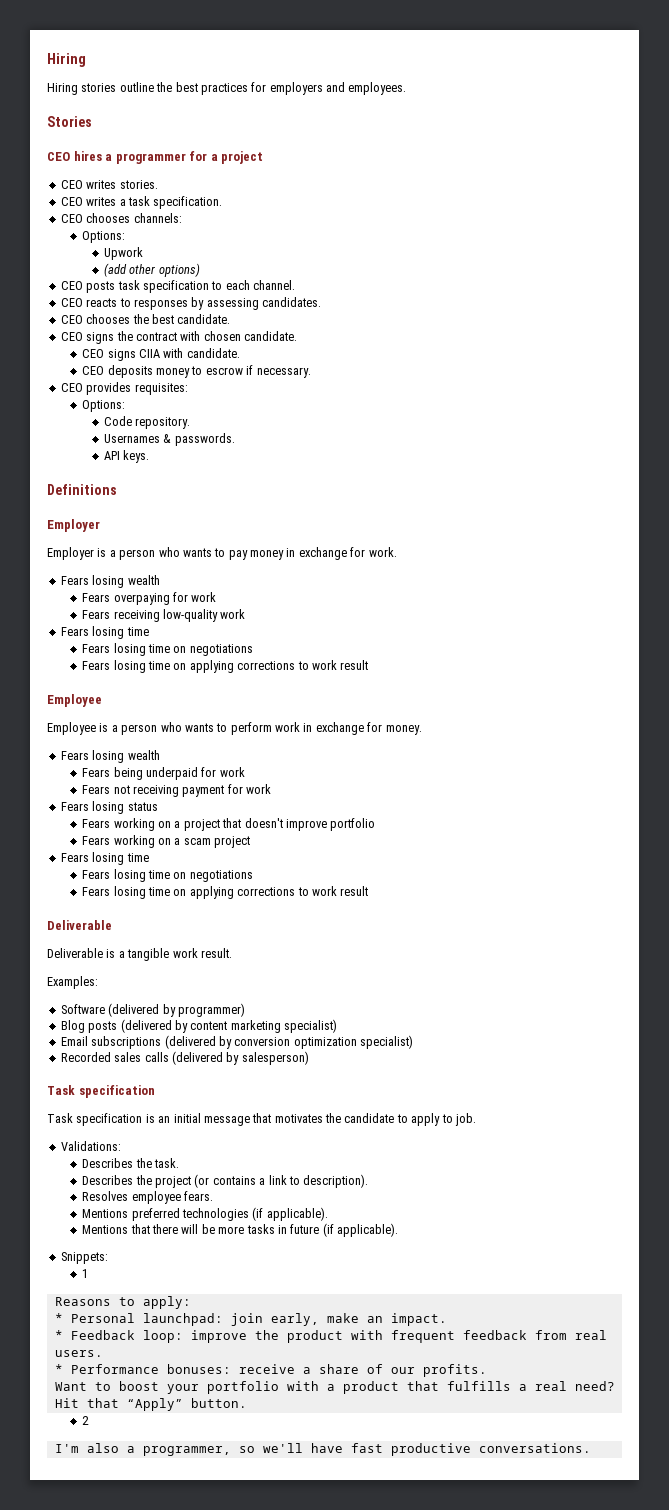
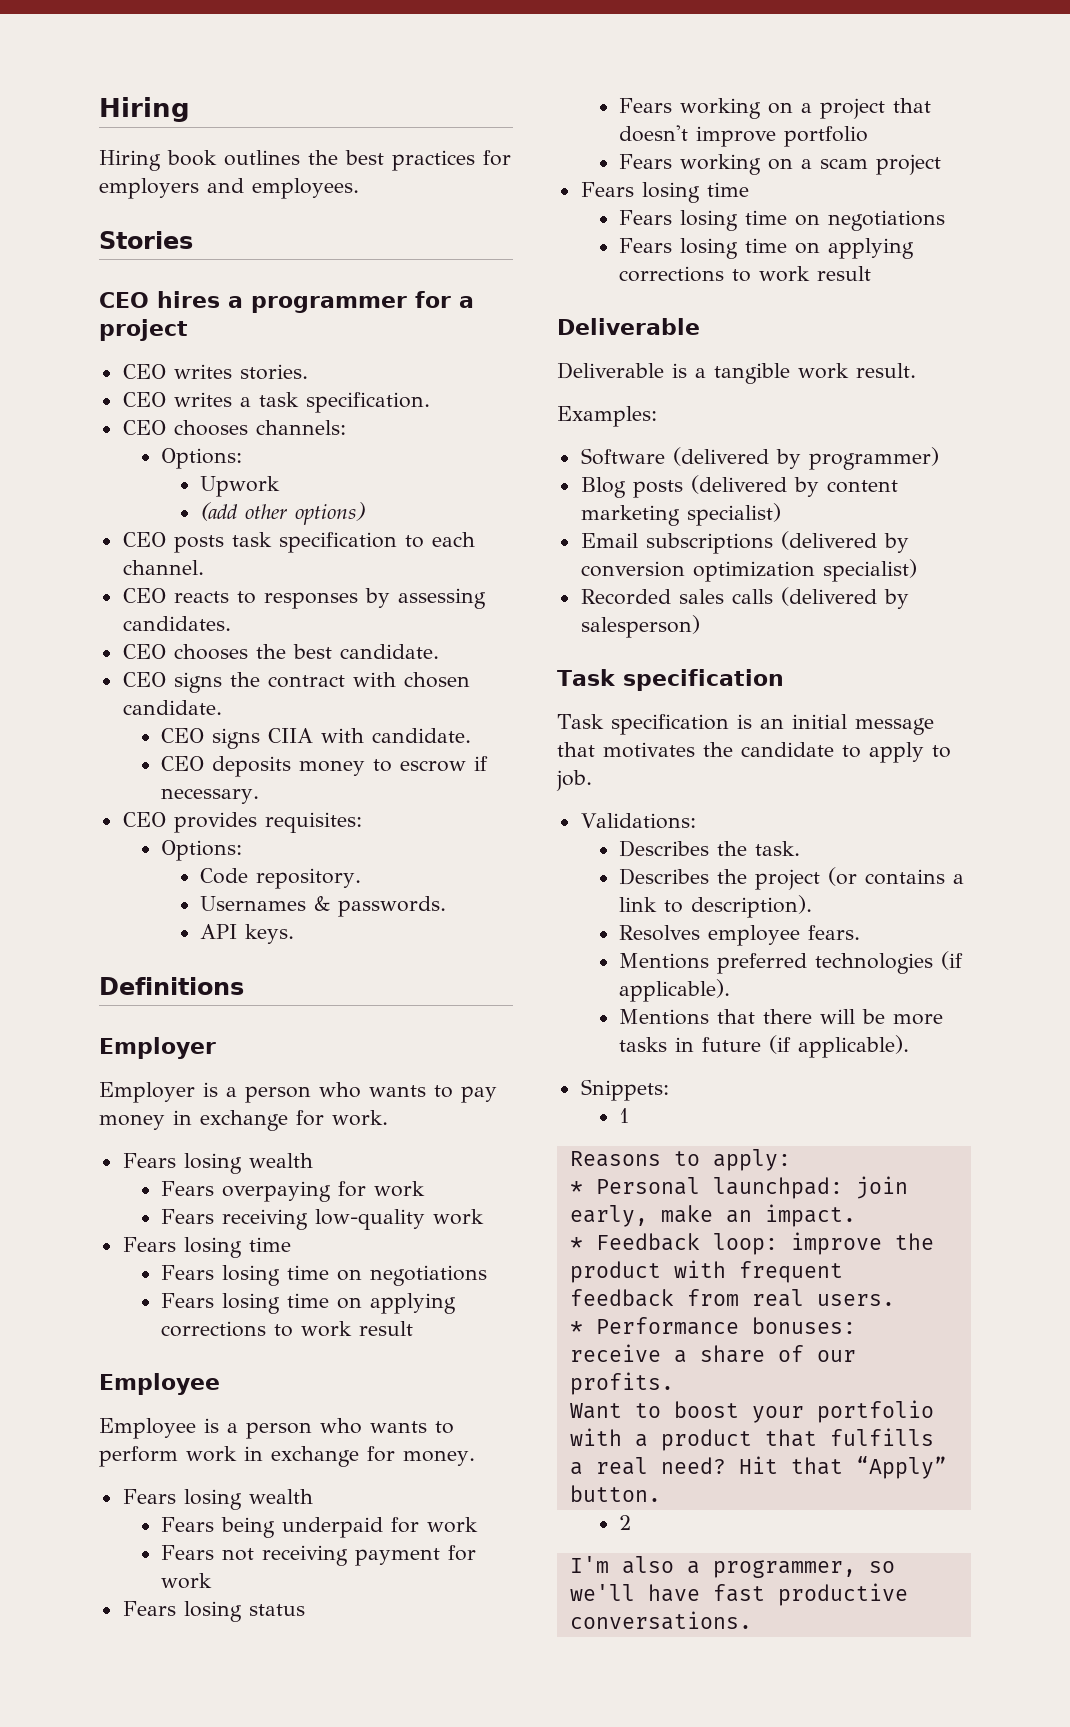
[81,82,154,92] stories outline -> [167,150,300,166] book outlines

